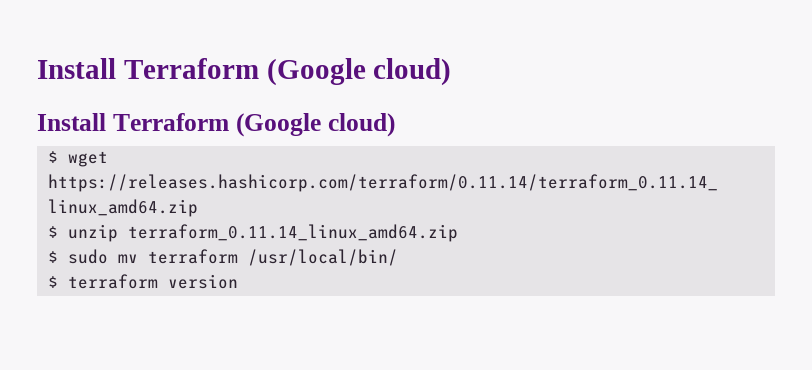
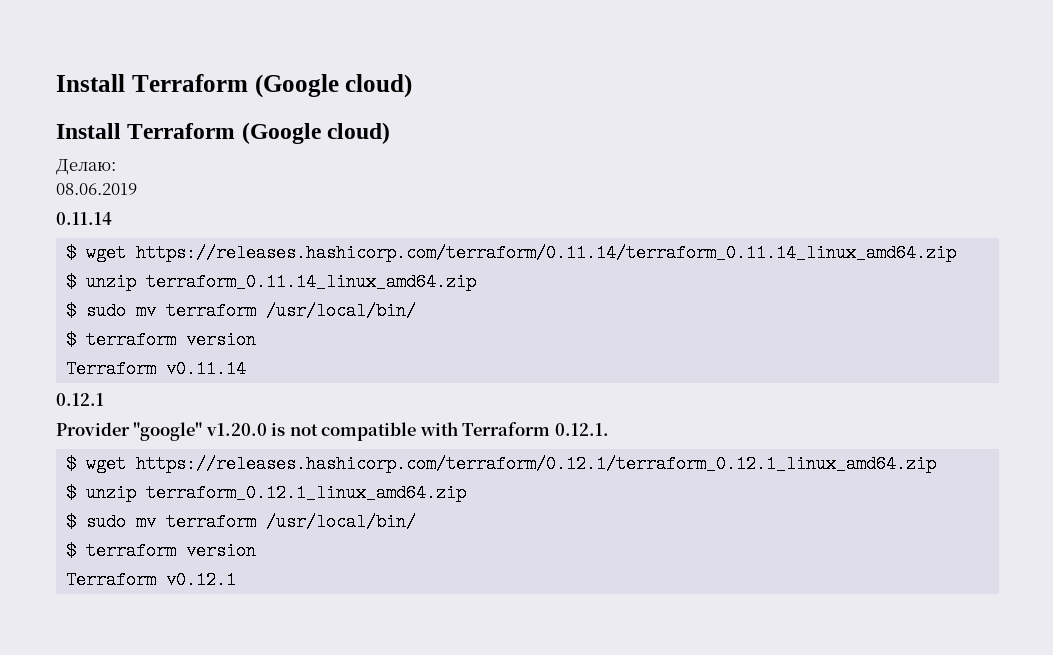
(395, 125) none -> [56,159,116,175] [56,183,137,195] [56,212,112,225] // Делаю: // 08.06.2019 // 0.11.14
(238, 281) none -> [65,360,246,378] [56,393,104,406] [56,422,609,441] [65,455,936,473] [65,484,466,502] [65,513,416,531] [65,542,256,560] [65,571,236,589] // Terraform v0.11.14 // 0.12.1 // Provider "google" v1.20.0 is not compatible with Terraform 0.12.1. // $ wget https://releases.hashicorp.com/terraform/0.12.1/terraform_0.12.1_linux_amd64.zip // $ unzip terraform_0.12.1_linux_amd64.zip // $ sudo mv terraform /usr/local/bin/ // $ terraform version // Terraform v0.12.1

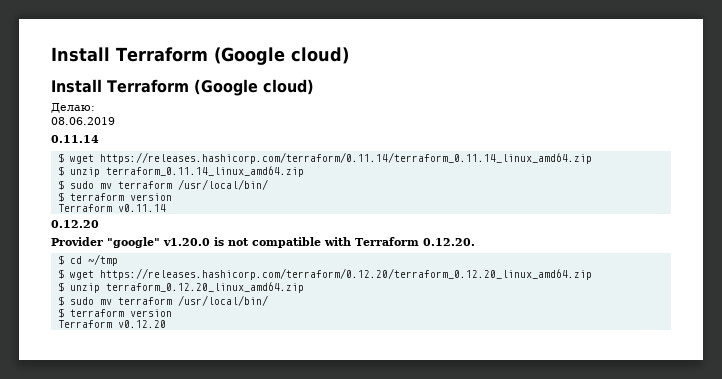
[56,393,104,406] 0.12.1 -> [51,220,99,228] 0.12.20
[554,423,609,436] [65,455,936,473] [65,484,466,502] [65,513,416,531] [65,542,256,560] [65,571,236,589] 0.12.1. // $ wget https://releases.hashicorp.com/terraform/0.12.1/terraform_0.12.1_linux_amd64.zip // $ unzip terraform_0.12.1_linux_amd64.zip // $ sudo mv terraform /usr/local/bin/ // $ terraform version // Terraform v0.12.1 -> [422,238,475,246] [57,254,118,266] [57,268,592,280] [57,282,304,293] [57,295,268,306] [57,308,172,318] [57,320,166,328] 0.12.20. // $ cd ~/tmp // $ wget https://releases.hashicorp.com/terraform/0.12.20/terraform_0.12.20_linux_amd64.zip // $ unzip terraform_0.12.20_linux_amd64.zip // $ sudo mv terraform /usr/local/bin/ // $ terraform version // Terraform v0.12.20

